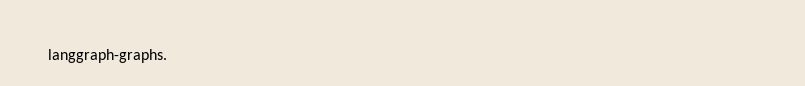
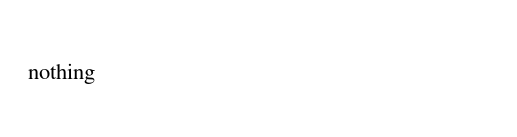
[48,49,167,63] langgraph-graphs. -> [28,63,95,84] nothing

